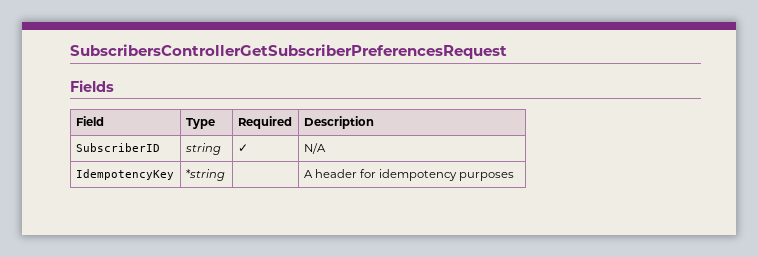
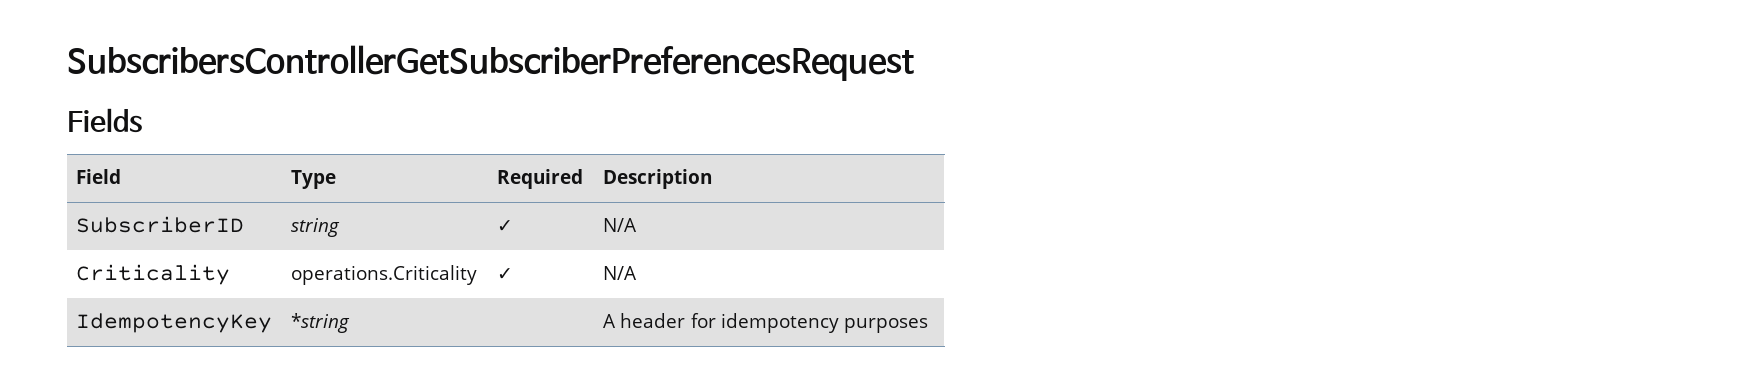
(326, 148) none -> [76,264,231,285] [291,265,478,285] [497,268,514,280] [603,266,638,280] // Criticality | operations.Criticality | ✓ | N/A

